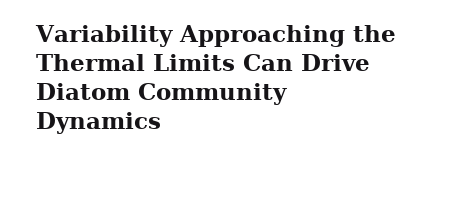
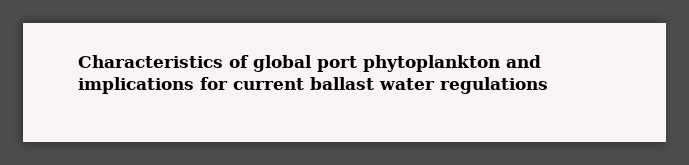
[35,25,396,47] [36,54,370,71] [36,83,287,105] [36,112,161,134] Variability Approaching the Thermal Limits Can Drive Diatom Community Dynamics -> [78,55,541,72] [78,77,548,94] Characteristics of global port phytoplankton and implications for current ballast water regulations

